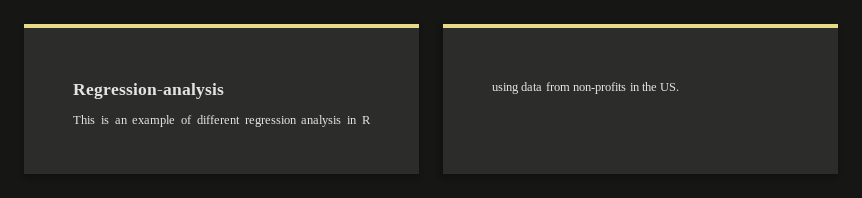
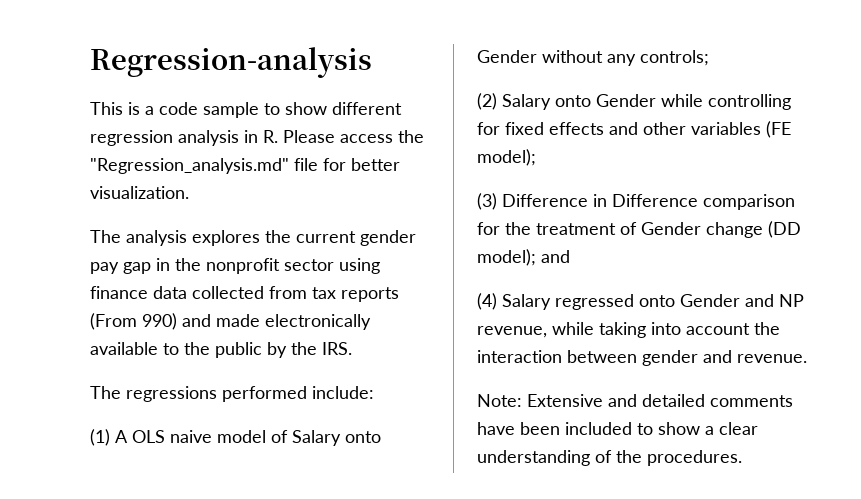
[114,115,371,127] [492,82,680,94] an example of different regression analysis in R using data from non-profits in the US. -> [145,102,402,118] [90,130,424,146] [90,158,400,174] [90,186,189,199] [90,230,416,246] [90,258,380,274] [90,286,399,302] [90,313,371,330] [90,342,352,358] [90,386,374,402] [90,429,381,446] [477,50,709,66] [477,93,791,110] [477,121,791,138] [477,149,536,166] [477,193,795,210] [477,221,801,238] [477,249,570,266] [477,293,804,310] [477,322,780,338] [477,350,807,366] [477,394,793,407] [477,422,758,435] [477,450,742,466] a code sample to show different regression analysis in R. Please access the "Regression_analysis.md" file for better visualization. // The analysis explores the current gender pay gap in the nonprofit sector using finance data collected from tax reports (From 990) and made electronically available to the public by the IRS. // The regressions performed include: // (1) A OLS naive model of Salary onto Gender without any controls; // (2) Salary onto Gender while controlling for fixed effects and other variables (FE model); // (3) Difference in Difference comparison for the treatment of Gender change (DD model); and // (4) Salary regressed onto Gender and NP revenue, while taking into account the interaction between gender and revenue. // Note: Extensive and detailed comments have been included to show a clear understanding of the procedures.

